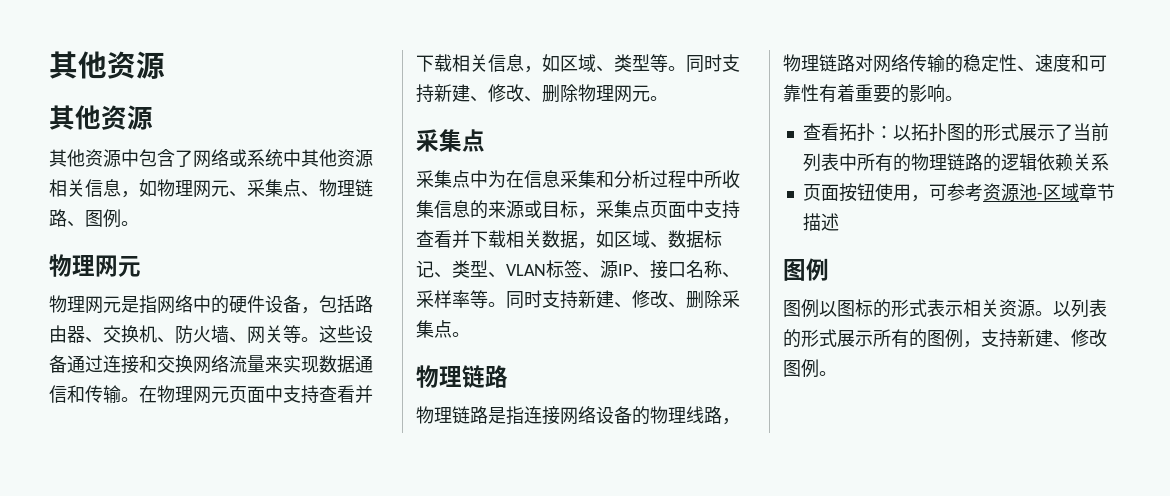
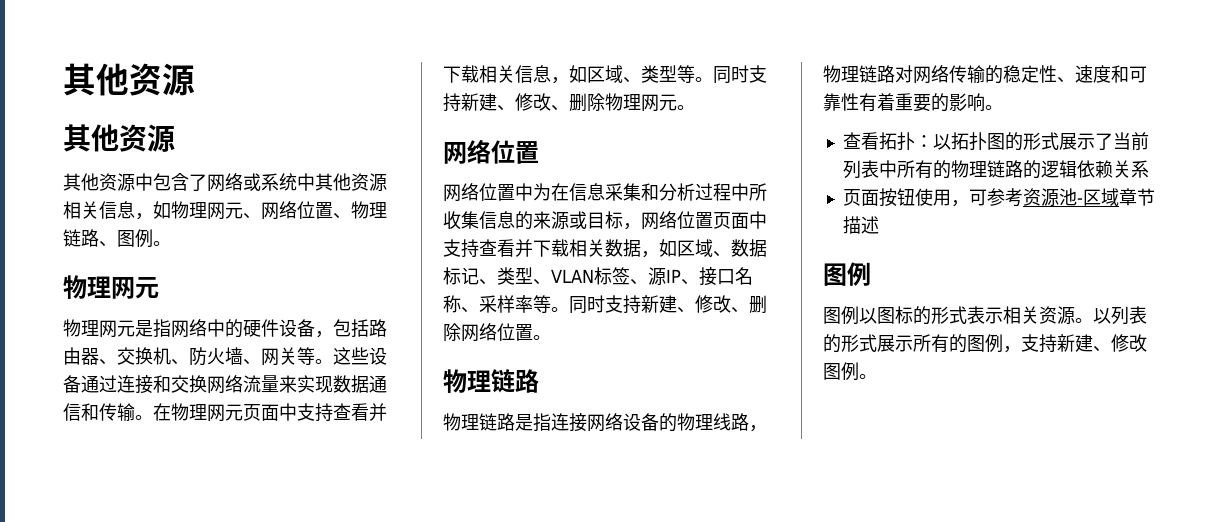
[247,179,301,197] 采集点 -> [261,201,333,220] 网络位置
[416,129,485,152] [416,170,470,188] 采集点 // 采集点 -> [443,139,539,164] [443,183,515,202] 网络位置 // 网络位置
[596,200,650,218] 采集点 -> [641,211,713,230] 网络位置
[722,290,740,308] [416,320,452,338] 采集点 -> [461,323,533,342] 网络位置

